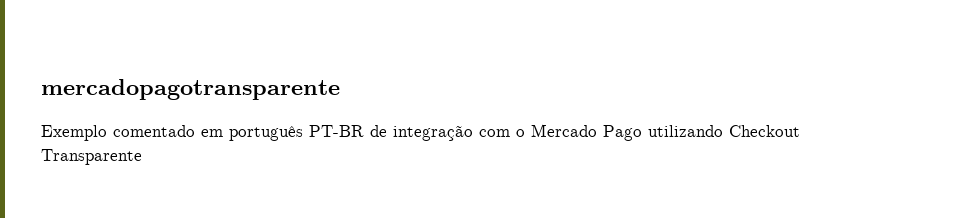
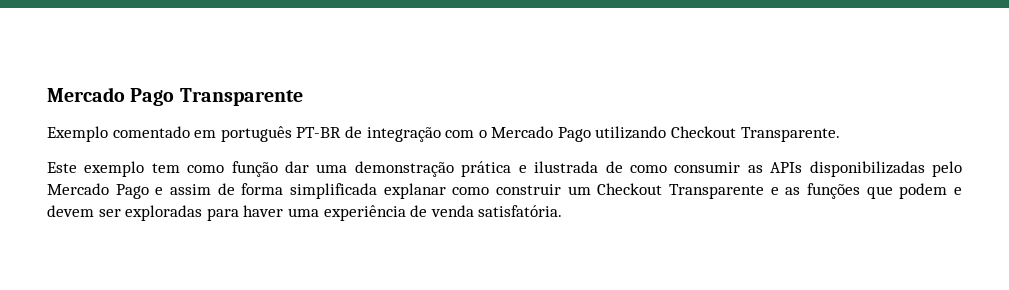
[41,79,340,100] mercadopagotransparente -> [47,87,303,106] Mercado Pago Transparente
[41,149,142,165] Transparente -> [740,127,840,142] [47,161,962,177] [47,183,962,199] [47,205,563,221] Transparente. // Este exemplo tem como função dar uma demonstração prática e ilustrada de como consumir as APIs disponibilizadas pelo Mercado Pago e assim de forma simplificada explanar como construir um Checkout Transparente e as funções que podem e devem ser exploradas para haver uma experiência de venda satisfatória.

